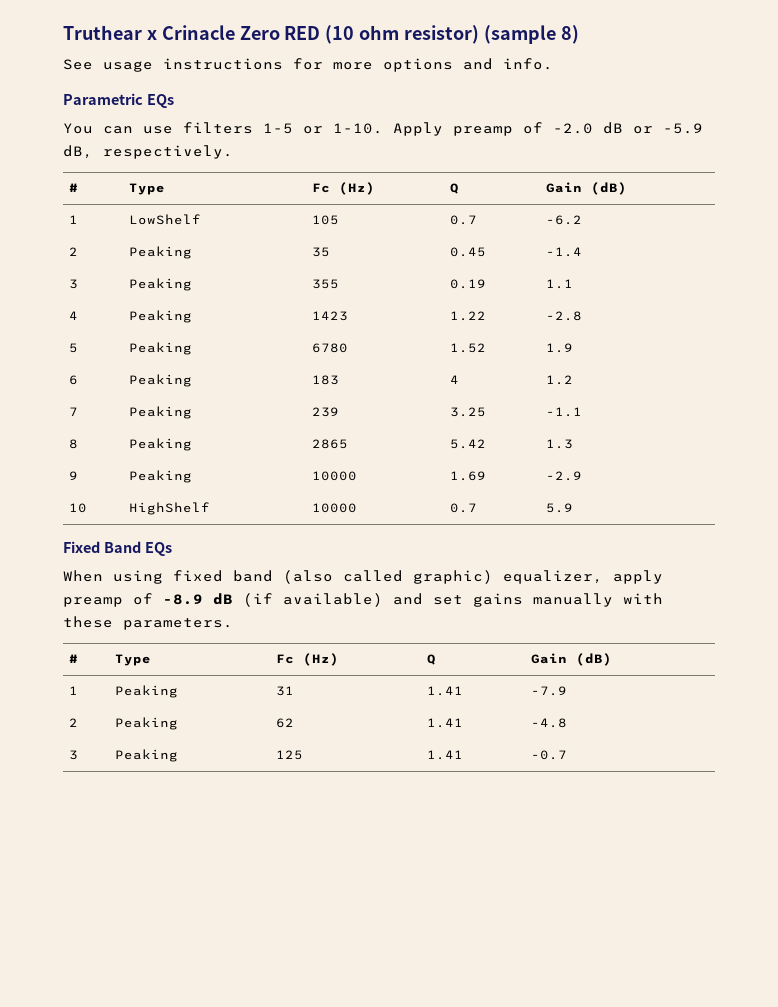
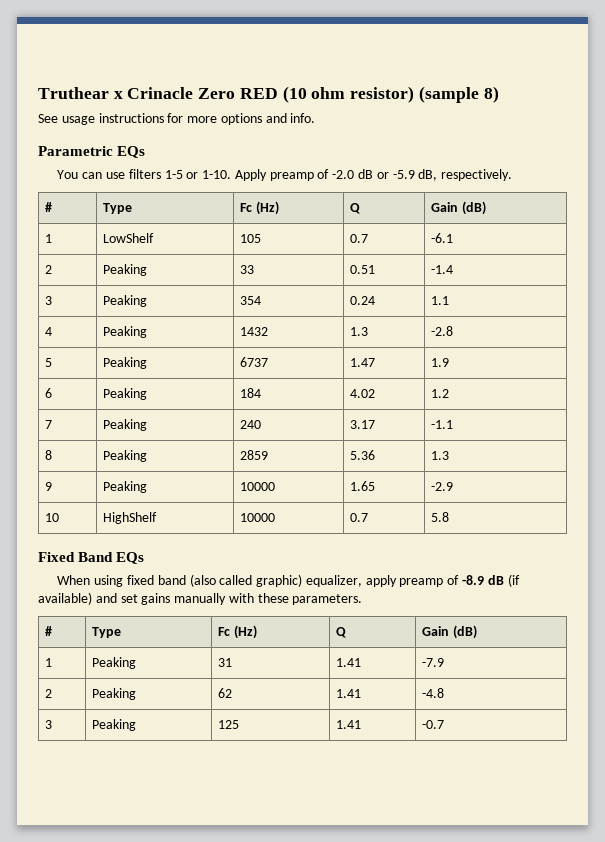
[545,215,582,225] [68,247,78,256] [128,246,192,259] [311,247,330,257] [449,247,486,257] -6.2 // 2 | Peaking | 35 | 0.45 -> [431,233,454,243] [45,265,53,274] [103,264,148,276] [240,265,255,274] [350,265,376,274] -6.1 // 2 | Peaking | 33 | 0.51
[311,279,339,289] [449,279,486,289] 355 | 0.19 -> [240,296,262,305] [350,296,376,305] 354 | 0.24
[311,311,348,321] [449,311,486,321] 1423 | 1.22 -> [240,327,269,336] [350,327,369,336] 1432 | 1.3
[311,343,348,353] [449,343,486,353] 6780 | 1.52 -> [240,357,269,367] [350,358,376,367] 6737 | 1.47
[311,375,339,385] [449,375,459,384] 183 | 4 -> [240,388,262,398] [350,389,376,398] 184 | 4.02
[311,407,339,417] [449,407,486,417] 239 | 3.25 -> [240,420,262,429] [350,420,376,429] 240 | 3.17
[311,439,348,449] [449,439,486,449] 2865 | 5.42 -> [240,450,269,460] [350,450,376,460] 2859 | 5.36
[449,471,486,481] 1.69 -> [350,481,376,491] 1.65
[545,503,573,513] 5.9 -> [431,512,450,522] 5.8

